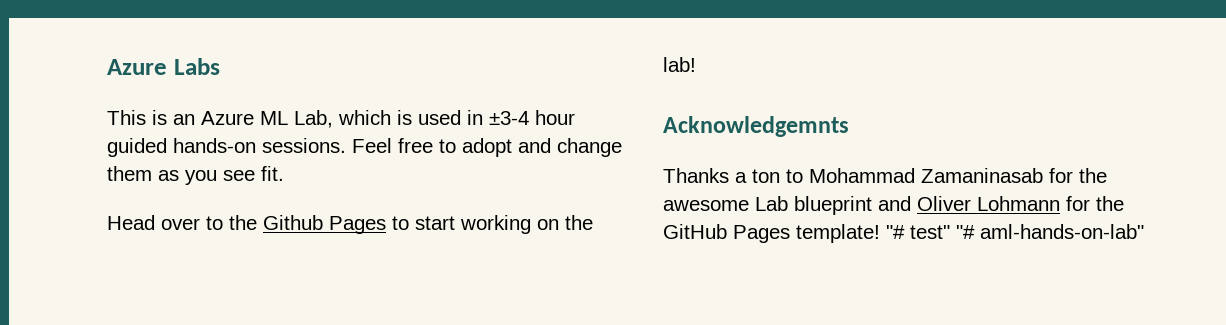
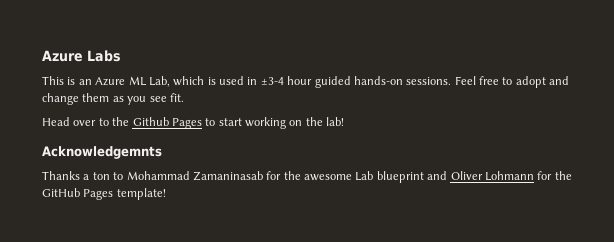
[886,224,1144,239] "# test" "# aml-hands-on-lab" -> (166, 194) none

